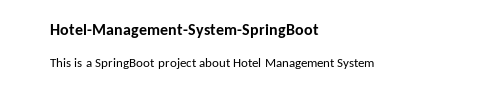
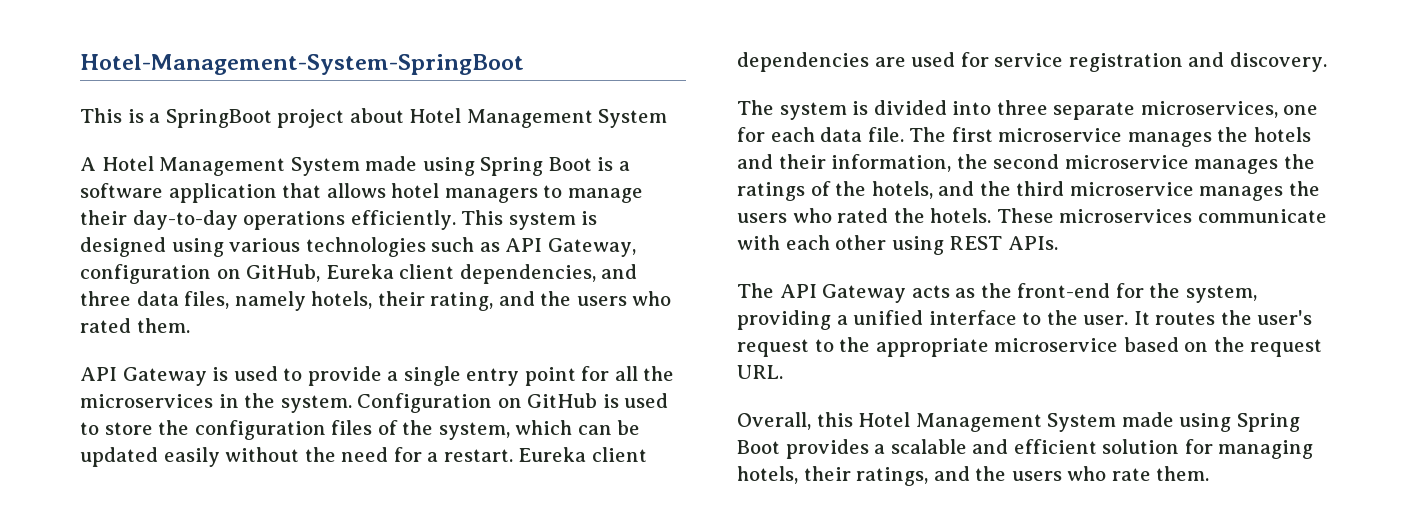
(374, 64) none -> [80,156,630,176] [80,183,643,203] [80,210,598,230] [80,237,636,257] [80,264,638,284] [80,291,672,311] [80,318,190,333] [80,366,675,386] [80,393,669,413] [80,420,641,440] [80,447,647,467] [737,52,1327,72] [737,100,1319,120] [737,127,1311,147] [737,154,1315,174] [737,181,1320,201] [737,208,1327,223] [737,235,1058,255] [737,283,1257,303] [737,310,1313,330] [737,337,1323,357] [737,365,783,379] [737,412,1300,432] [737,439,1314,459] [737,466,1210,486] // A Hotel Management System made using Spring Boot is a software application that allows hotel managers to manage their day-to-day operations efficiently. This system is designed using various technologies such as API Gateway, configuration on GitHub, Eureka client dependencies, and three data files, namely hotels, their rating, and the users who rated them. // API Gateway is used to provide a single entry point for all the microservices in the system. Configuration on GitHub is used to store the configuration files of the system, which can be updated easily without the need for a restart. Eureka client dependencies are used for service registration and discovery. // The system is divided into three separate microservices, one for each data file. The first microservice manages the hotels and their information, the second microservice manages the ratings of the hotels, and the third microservice manages the users who rated the hotels. These microservices communicate with each other using REST APIs. // The API Gateway acts as the front-end for the system, providing a unified interface to the user. It routes the user's request to the appropriate microservice based on the request URL. // Overall, this Hotel Management System made using Spring Boot provides a scalable and efficient solution for managing hotels, their ratings, and the users who rate them.

